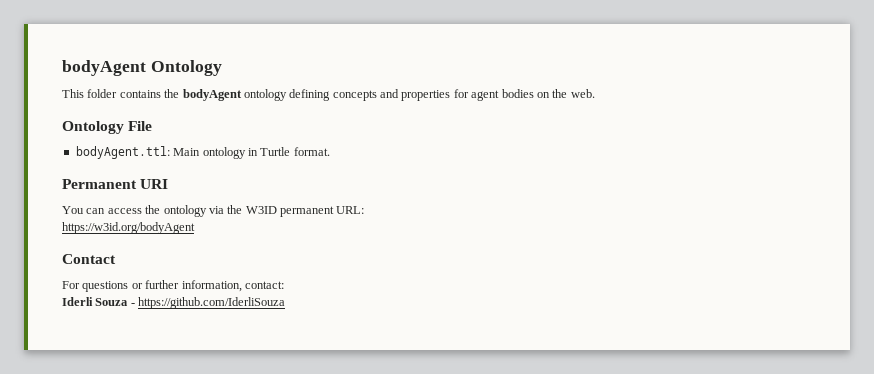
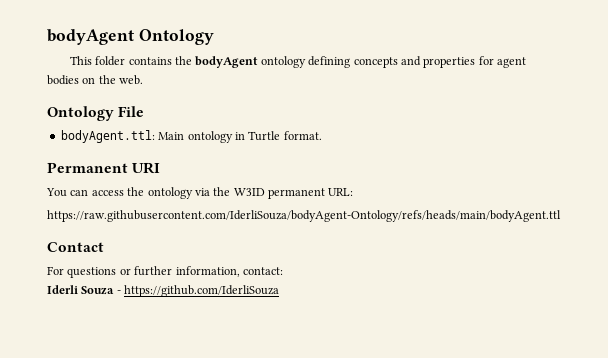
[62,222,195,234] https://w3id.org/bodyAgent -> [47,210,561,222] https://raw.githubusercontent.com/IderliSouza/bodyAgent-Ontology/refs/heads/main/bodyAgent.ttl

